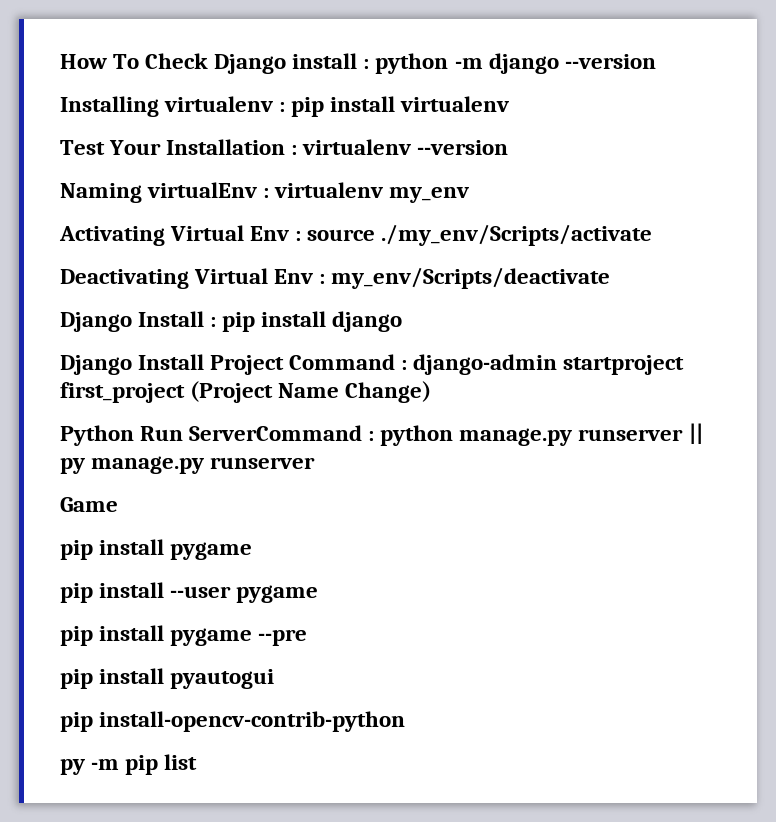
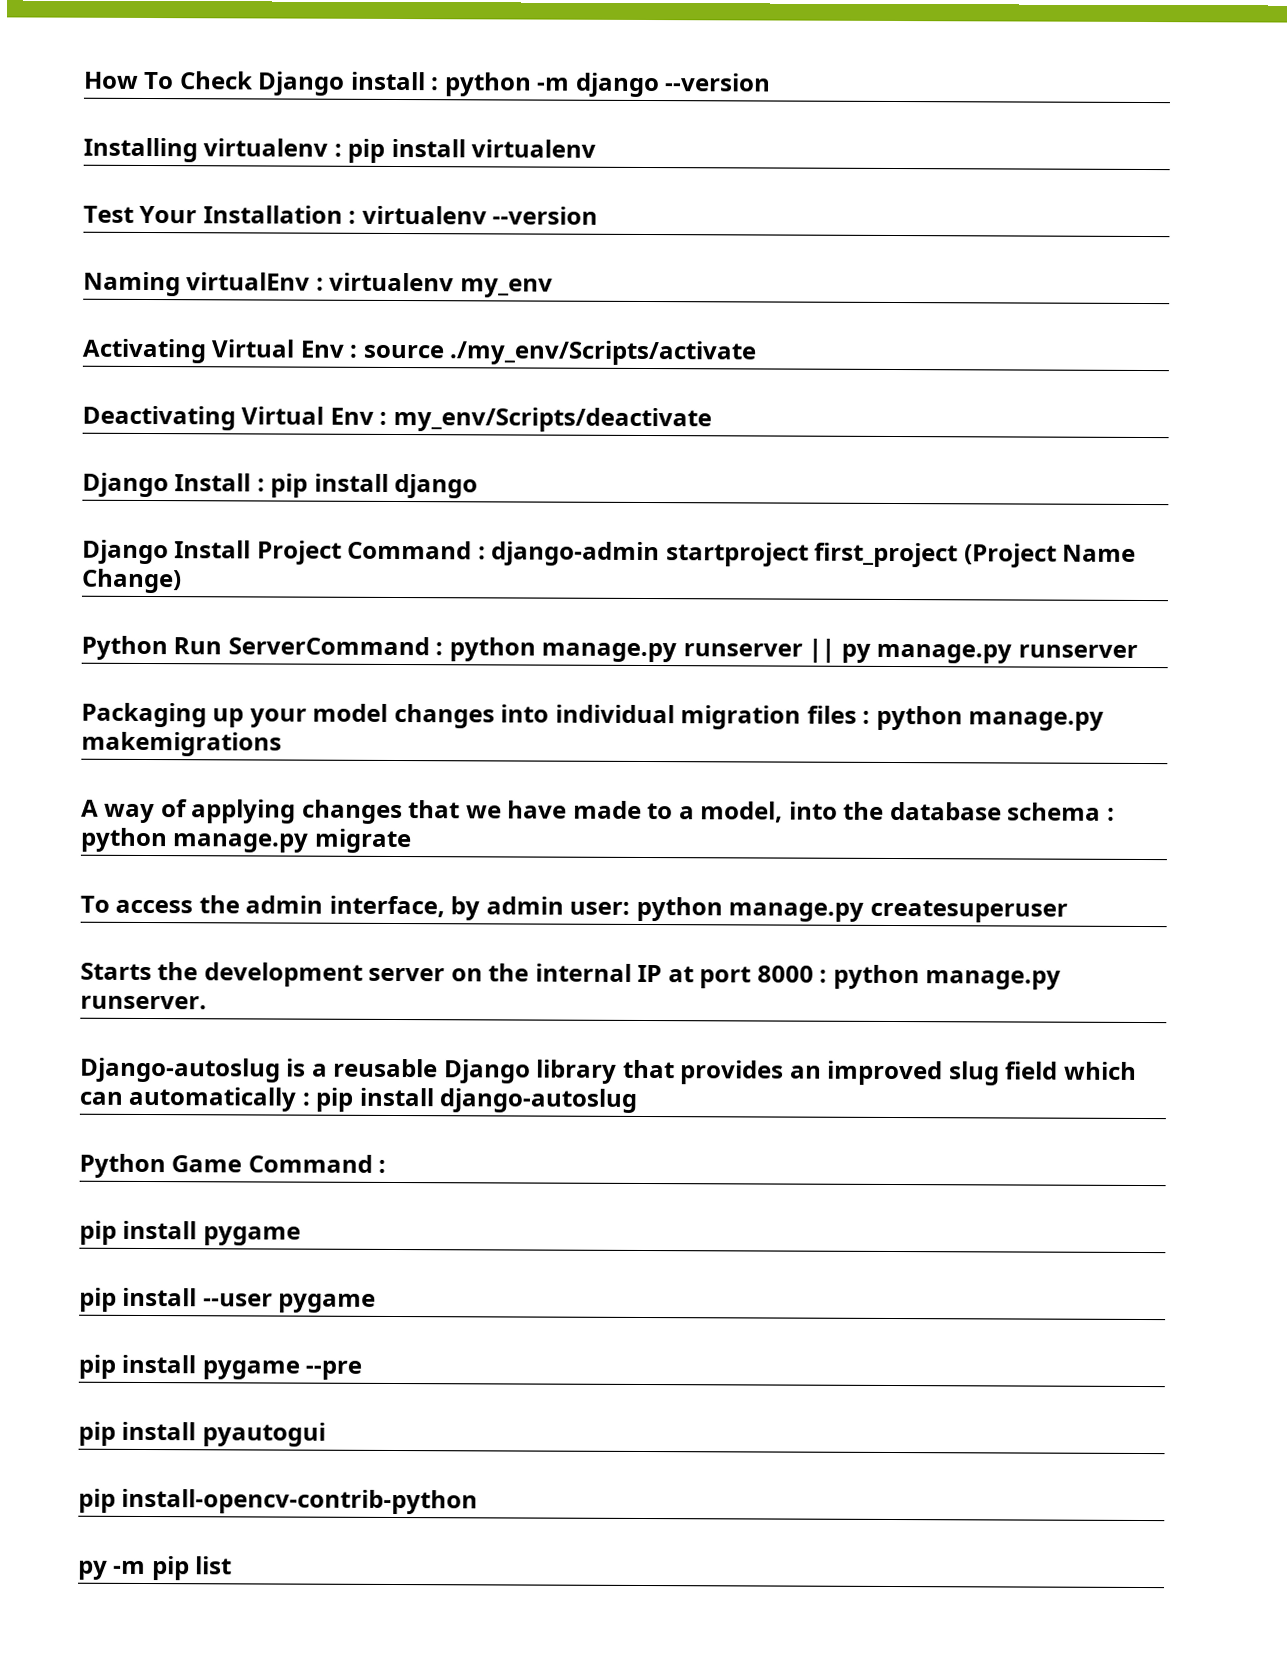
(316, 463) none -> [81,702,1105,731] [81,731,282,757] [81,799,1115,825] [80,827,412,854] [80,895,1068,923] [80,962,1062,990] [80,995,207,1010] [80,1057,1137,1086] [79,1086,638,1113] [79,1153,166,1179] Packaging up your model changes into individual migration files : python manage.py makemigrations // A way of applying changes that we have made to a model, into the database schema : python manage.py migrate // To access the admin interface, by admin user: python manage.py createsuperuser // Starts the development server on the internal IP at port 8000 : python manage.py runserver. // Django-autoslug is a reusable Django library that provides an improved slug field which can automatically : pip install django-autoslug // Python
(118, 504) none -> [247,1154,387,1173] Command :

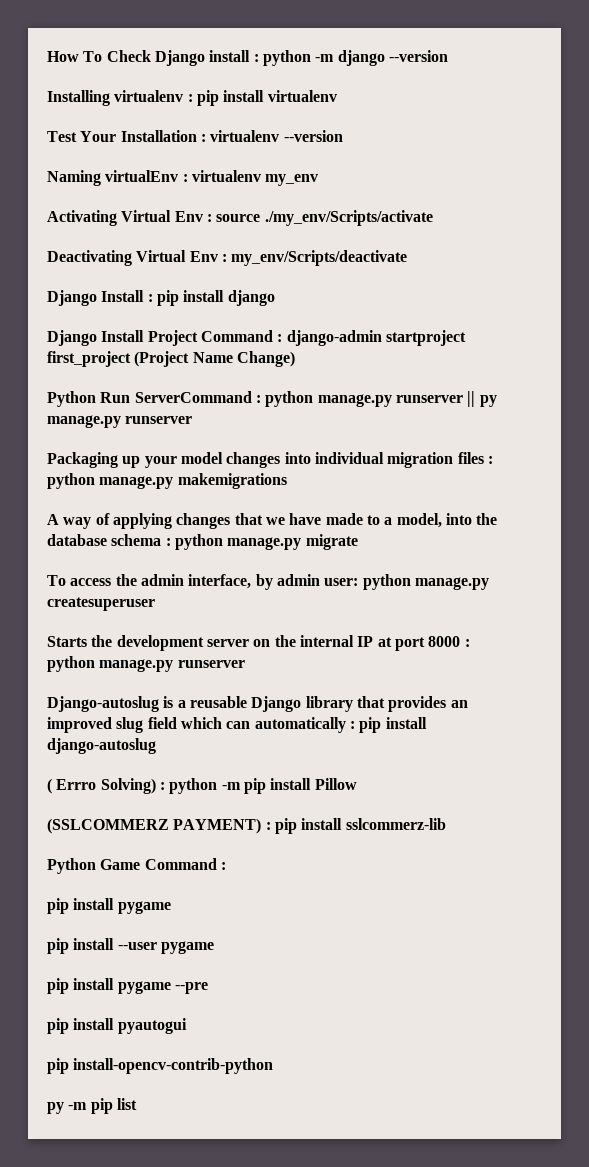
[80,995,207,1010] runserver. -> [177,660,245,668] runserver
(638, 1100) none -> [47,778,357,794] [47,818,446,834] // ( Errro Solving) : python -m pip install Pillow // (SSLCOMMERZ PAYMENT) : pip install sslcommerz-lib

